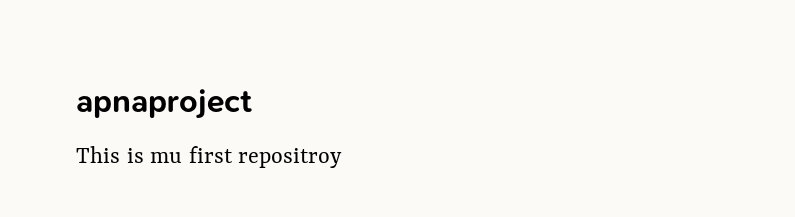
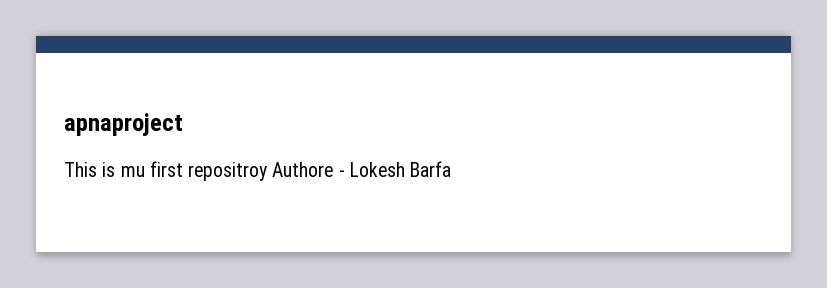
(343, 158) none -> [272,161,452,177] Authore - Lokesh Barfa

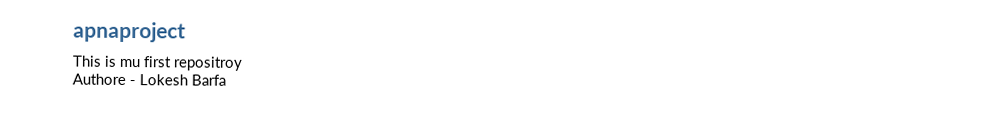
(268, 171) none -> (243, 63) //

